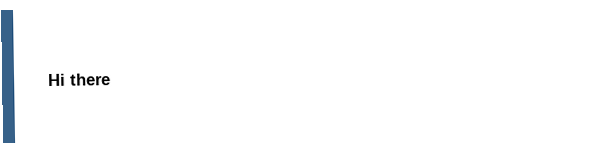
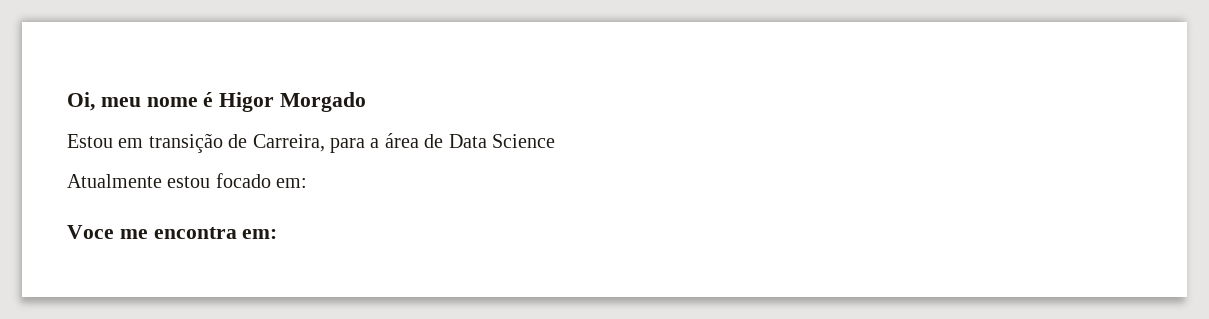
[48,73,111,87] Hi there -> [67,92,367,112] [67,133,555,153] [67,173,308,188] [67,225,278,239] Oi, meu nome é Higor Morgado // Estou em transição de Carreira, para a área de Data Science // Atualmente estou focado em: // Voce me encontra em:

